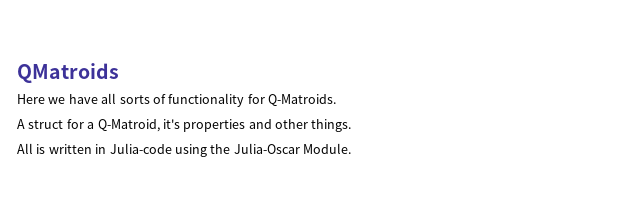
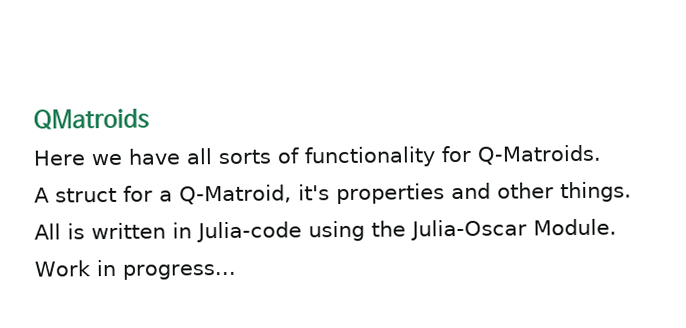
(351, 148) none -> [34,259,236,280] // Work in progress...

